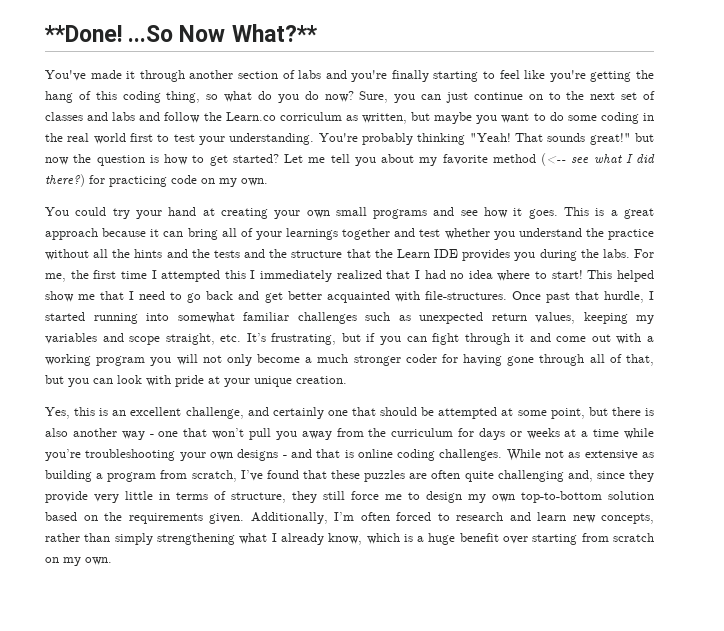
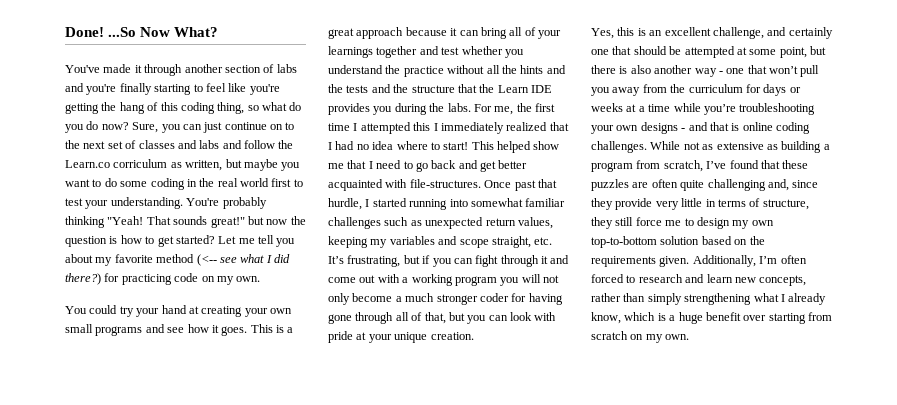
[44,25,122,42] **Done! -> [65,27,104,37] Done!
[231,24,317,42] What?** -> [174,27,219,37] What?

